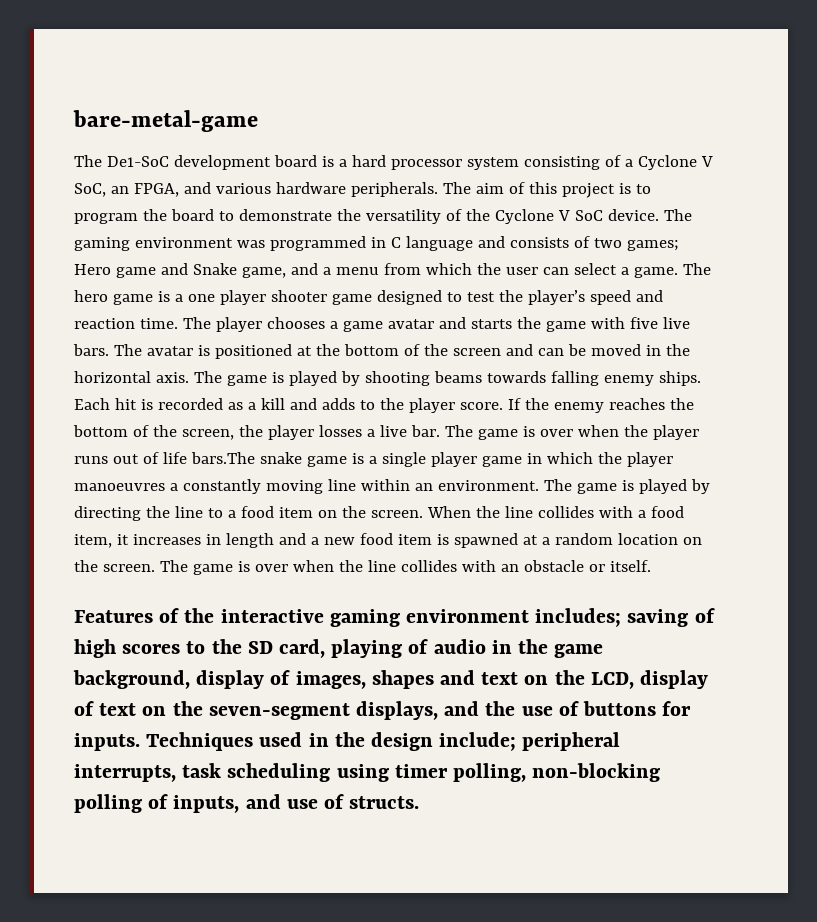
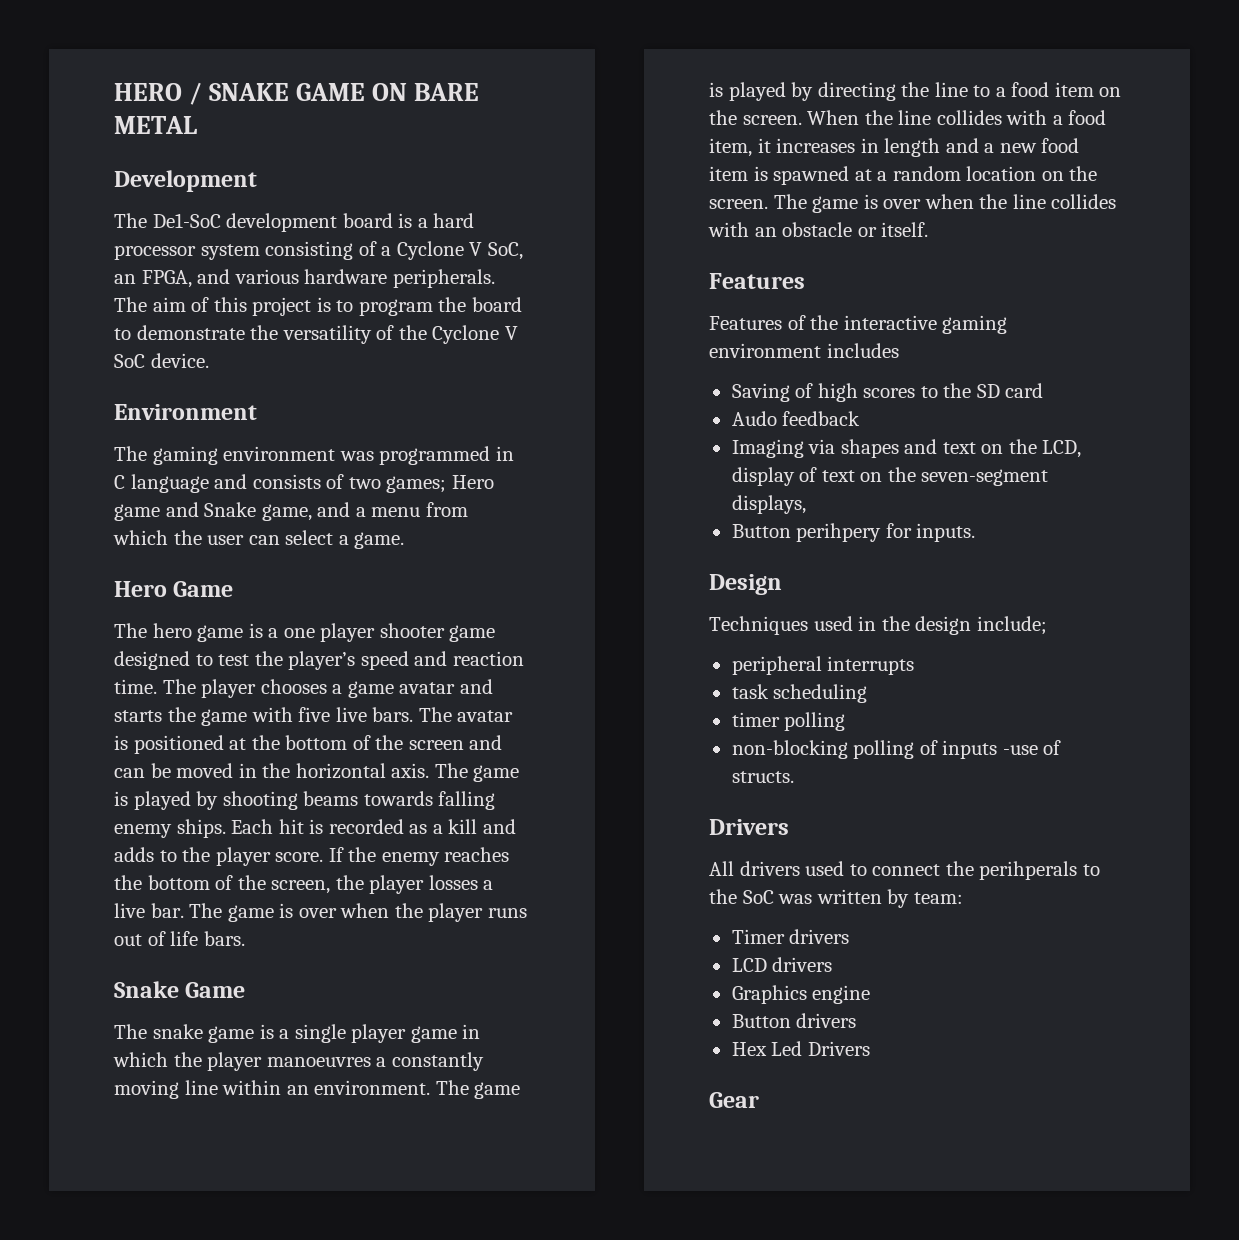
[73,110,258,132] bare-metal-game -> [114,82,480,105] [114,116,197,134] [114,170,257,192] HERO / SNAKE GAME ON BARE METAL // Development
(659, 215) none -> [114,404,257,420] // Environment //
(678, 272) none -> [114,581,234,597] // Hero Game //
[190,452,255,464] bars.The -> [203,931,245,946] [114,981,246,998] [114,1024,147,1039] bars. // Snake Game // The
(153, 616) none -> [709,316,782,330] // Features
[535,608,689,627] includes; saving -> [826,343,899,358] [731,383,790,402] includes // Saving
[279,639,604,658] [73,670,366,689] card, playing of audio in the game background, display of images, -> [1005,383,1044,398] [731,411,861,426] [731,439,836,458] card // Audo feedback // Imaging via
[444,701,657,716] and the use of buttons -> [731,523,882,542] // Button perihpery
(140, 742) none -> [709,574,782,595] // Design //
[522,732,621,751] [74,764,176,782] peripheral interrupts, -> [731,656,915,675] // peripheral interrupts //
[336,763,661,782] [74,794,420,813] using timer polling, non-blocking polling of inputs, and use of structs. -> [731,712,846,731] [731,740,1062,759] [731,771,794,783] [709,819,789,835] [709,861,1100,880] [709,889,963,908] [731,929,850,944] [731,957,833,972] [731,985,871,1004] [731,1013,857,1028] [731,1041,870,1056] [709,1092,759,1108] // timer polling // non-blocking polling of inputs -use of structs. // Drivers // All drivers used to connect the perihperals to the SoC was written by team: // Timer drivers // LCD drivers // Graphics engine // Button drivers // Hex Led Drivers // Gear

